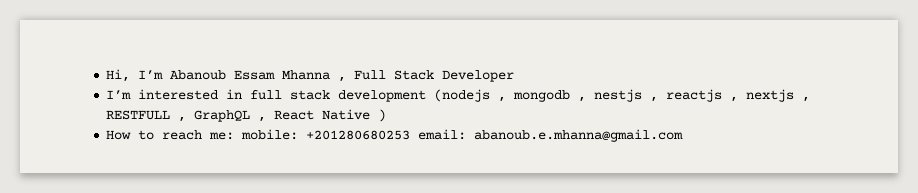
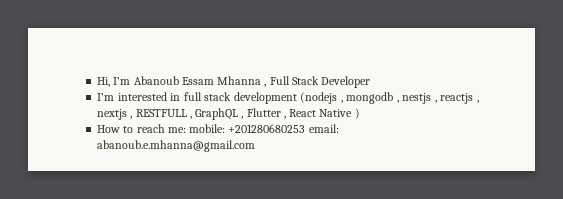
(267, 119) none -> [246,108,286,119] Flutter ,

